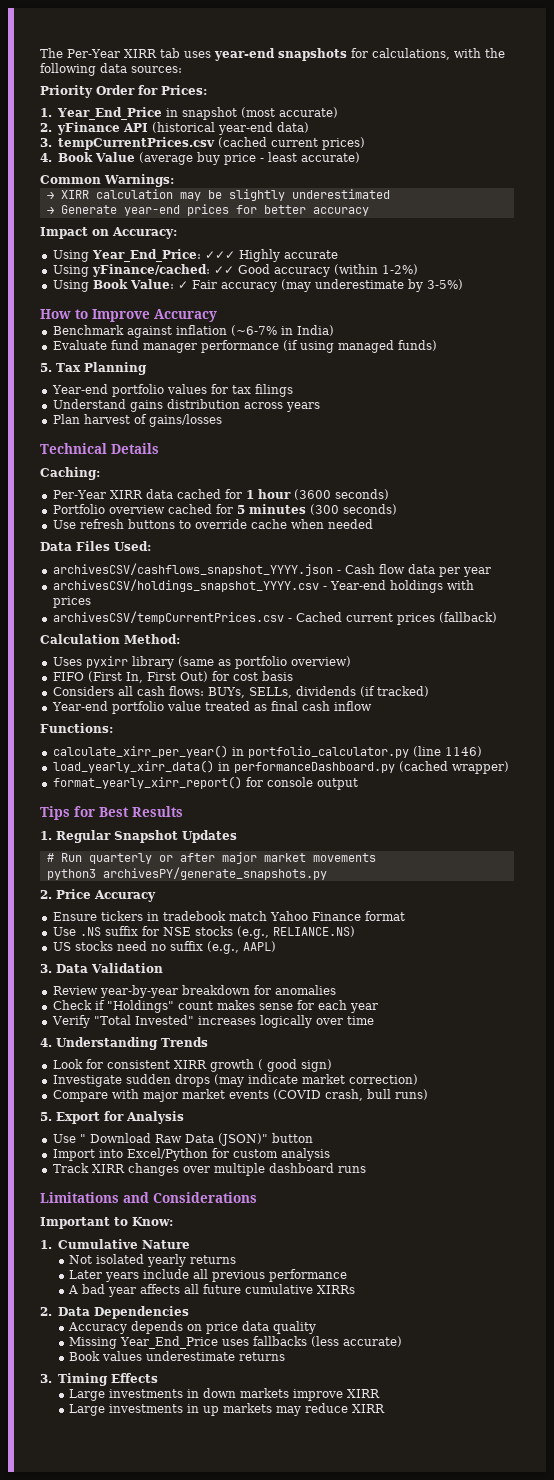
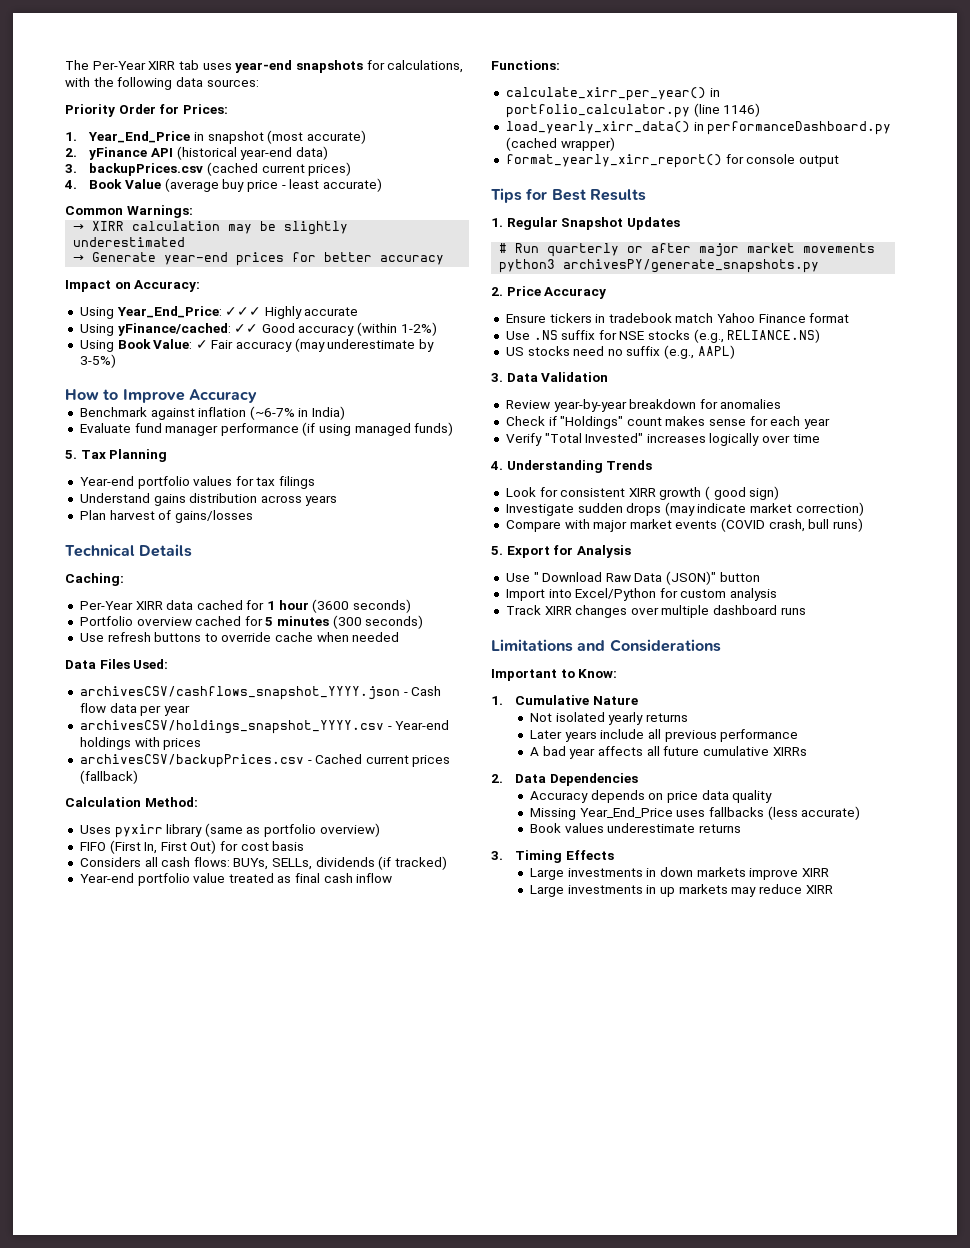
[57,137,215,150] tempCurrentPrices.csv -> [89,163,204,176] backupPrices.csv
[52,611,284,624] archivesCSV/tempCurrentPrices.csv -> [79,754,304,768] archivesCSV/backupPrices.csv

